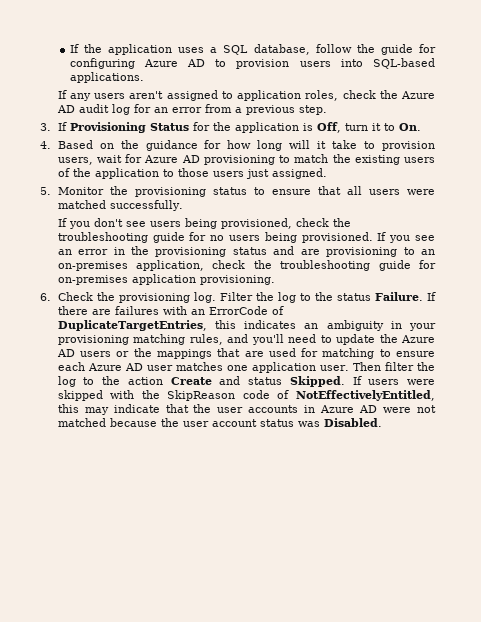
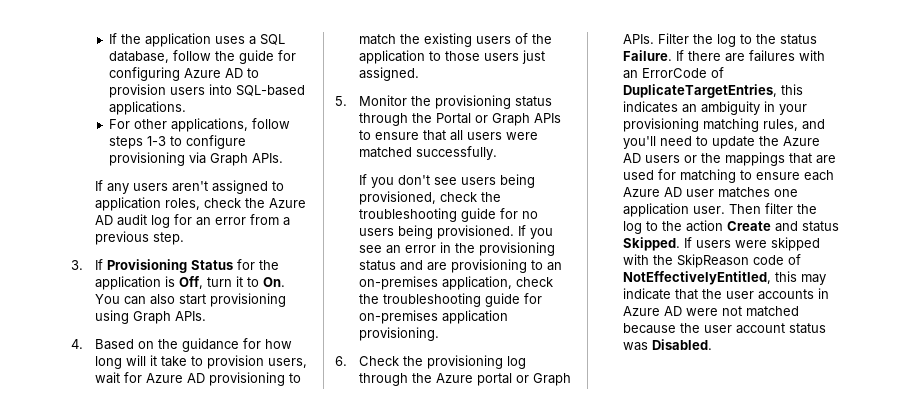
(144, 77) none -> [108,118,290,132] [108,135,246,149] [108,152,283,166] // For other applications, follow steps 1-3 to configure provisioning via Graph APIs.
(421, 127) none -> [94,293,286,307] [94,310,206,324] You can also start provisioning using Graph APIs.
(247, 191) none -> [358,113,561,126] through the Portal or Graph APIs
[193,292,216,303] log. -> [506,356,526,369] [358,373,571,386] [622,34,654,44] log through the Azure portal or Graph APIs.

